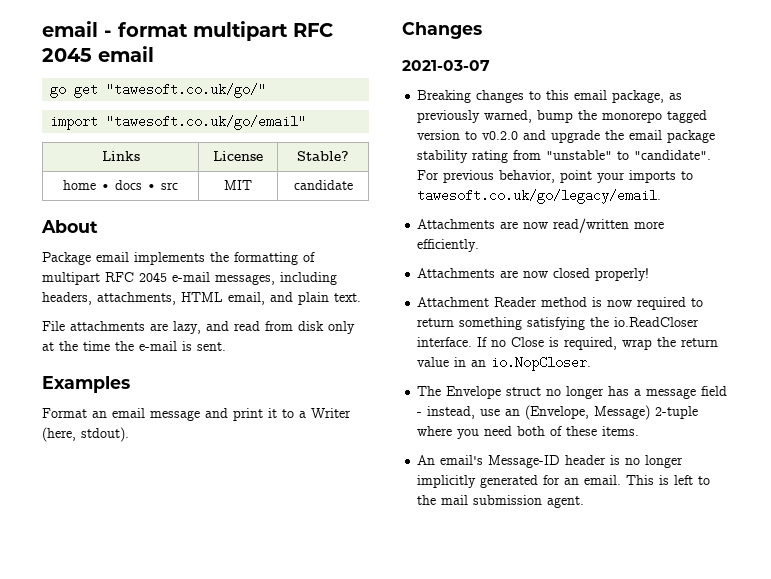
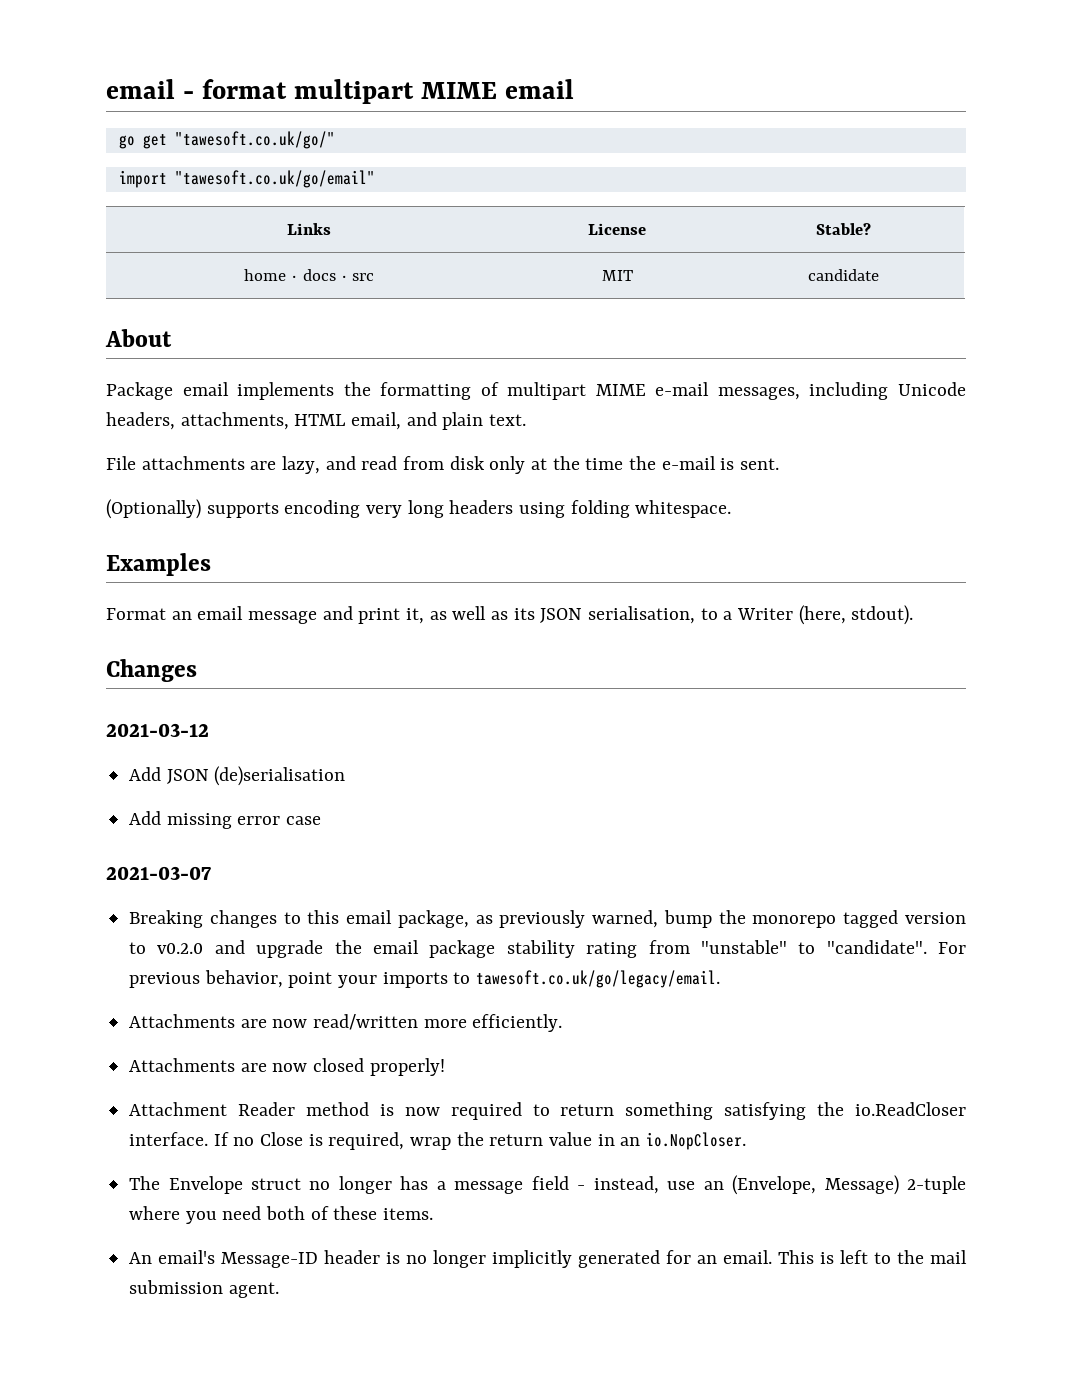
[293,23,333,37] [42,48,92,62] RFC 2045 -> [420,82,497,99] MIME
[105,272,167,282] RFC 2045 -> [595,384,646,396] MIME
(337, 278) none -> [897,382,966,396] Unicode
(226, 346) none -> [106,499,732,519] // (Optionally) supports encoding very long headers using folding whitespace.
[268,408,277,418] it -> [406,606,696,624] it, as well as its JSON serialisation,
(482, 30) none -> [106,723,209,737] [129,766,346,786] [129,811,322,829] // 2021-03-12 // Add JSON (de)serialisation // Add missing error case

